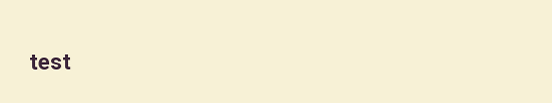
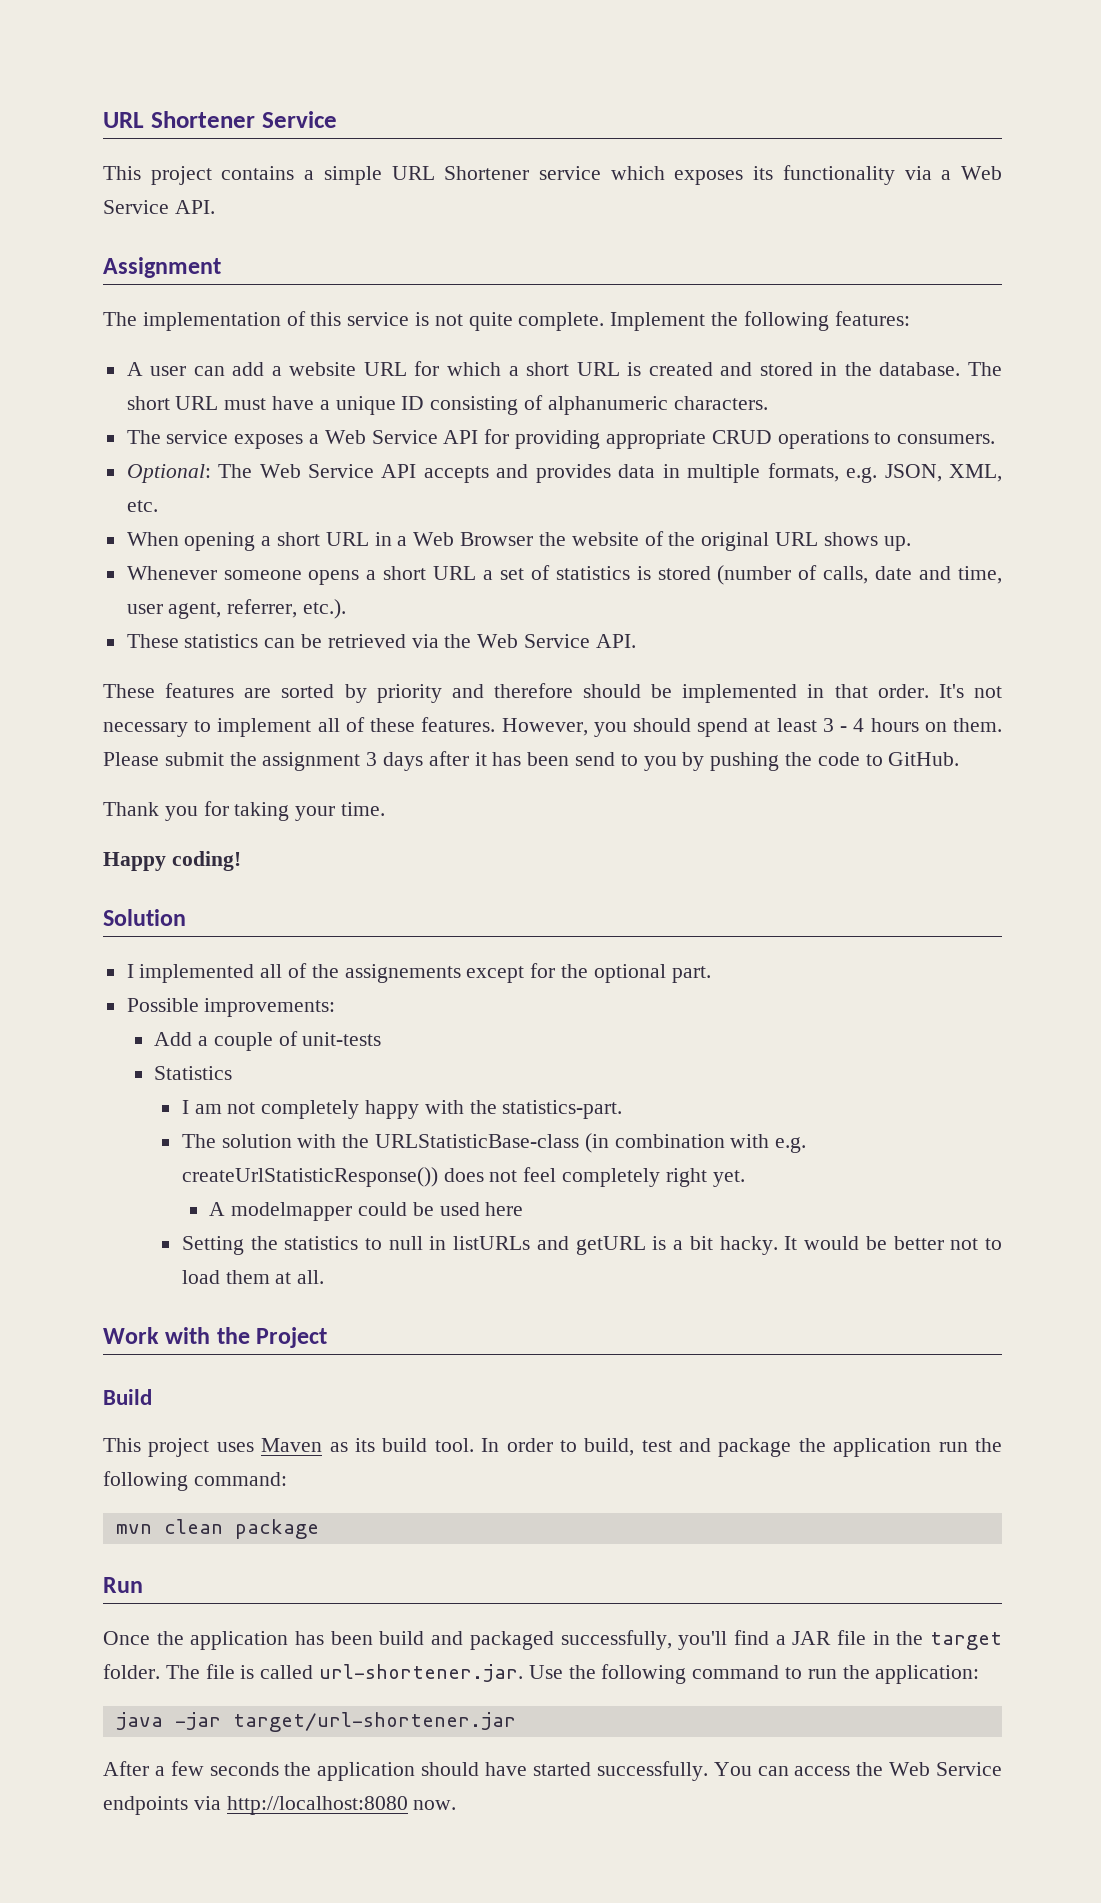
[29,54,72,70] test -> [103,111,337,128] [103,165,1002,185] [103,200,215,214] [103,257,221,278] [103,311,910,331] [126,361,1003,376] [126,395,768,415] [126,429,996,449] [126,463,1002,483] [126,500,158,512] [126,531,911,551] [126,565,1002,585] [126,599,347,619] [126,634,636,648] [103,683,1002,703] [103,717,1002,737] [103,751,960,771] [103,801,386,821] [103,851,241,871] [103,909,186,926] [126,963,711,983] [126,998,336,1017] [154,1031,382,1051] [154,1066,233,1080] [181,1100,623,1119] [181,1133,807,1153] [181,1167,745,1187] [209,1202,524,1221] [181,1236,1002,1255] [181,1270,325,1284] [103,1327,328,1348] [103,1389,152,1405] [103,1438,1003,1457] [103,1471,287,1491] [115,1519,319,1539] [103,1577,143,1593] [103,1630,1002,1650] [103,1664,980,1684] [115,1712,516,1732] [103,1761,1003,1781] [103,1796,457,1815] URL Shortener Service // This project contains a simple URL Shortener service which exposes its functionality via a Web Service API. // Assignment // The implementation of this service is not quite complete. Implement the following features: // A user can add a website URL for which a short URL is created and stored in the database. The short URL must have a unique ID consisting of alphanumeric characters. // The service exposes a Web Service API for providing appropriate CRUD operations to consumers. // Optional: The Web Service API accepts and provides data in multiple formats, e.g. JSON, XML, etc. // When opening a short URL in a Web Browser the website of the original URL shows up. // Whenever someone opens a short URL a set of statistics is stored (number of calls, date and time, user agent, referrer, etc.). // These statistics can be retrieved via the Web Service API. // These features are sorted by priority and therefore should be implemented in that order. It's not necessary to implement all of these features. However, you should spend at least 3 - 4 hours on them. Please submit the assignment 3 days after it has been send to you by pushing the code to GitHub. // Thank you for taking your time. // Happy coding! // Solution // I implemented all of the assignements except for the optional part. // Possible improvements: // Add a couple of unit-tests // Statistics // I am not completely happy with the statistics-part. // The solution with the URLStatisticBase-class (in combination with e.g. createUrlStatisticResponse()) does not feel completely right yet. // A modelmapper could be used here // Setting the statistics to null in listURLs and getURL is a bit hacky. It would be better not to load them at all. // Work with the Project // Build // This project uses Maven as its build tool. In order to build, test and package the application run the following command: // mvn clean package // Run // Once the application has been build and packaged successfully, you'll find a JAR file in the target folder. The file is called url-shortener.jar. Use the following command to run the application: // java -jar target/url-shortener.jar // After a few seconds the application should have started successfully. You can access the Web Service endpoints via http://localhost:8080 now.

